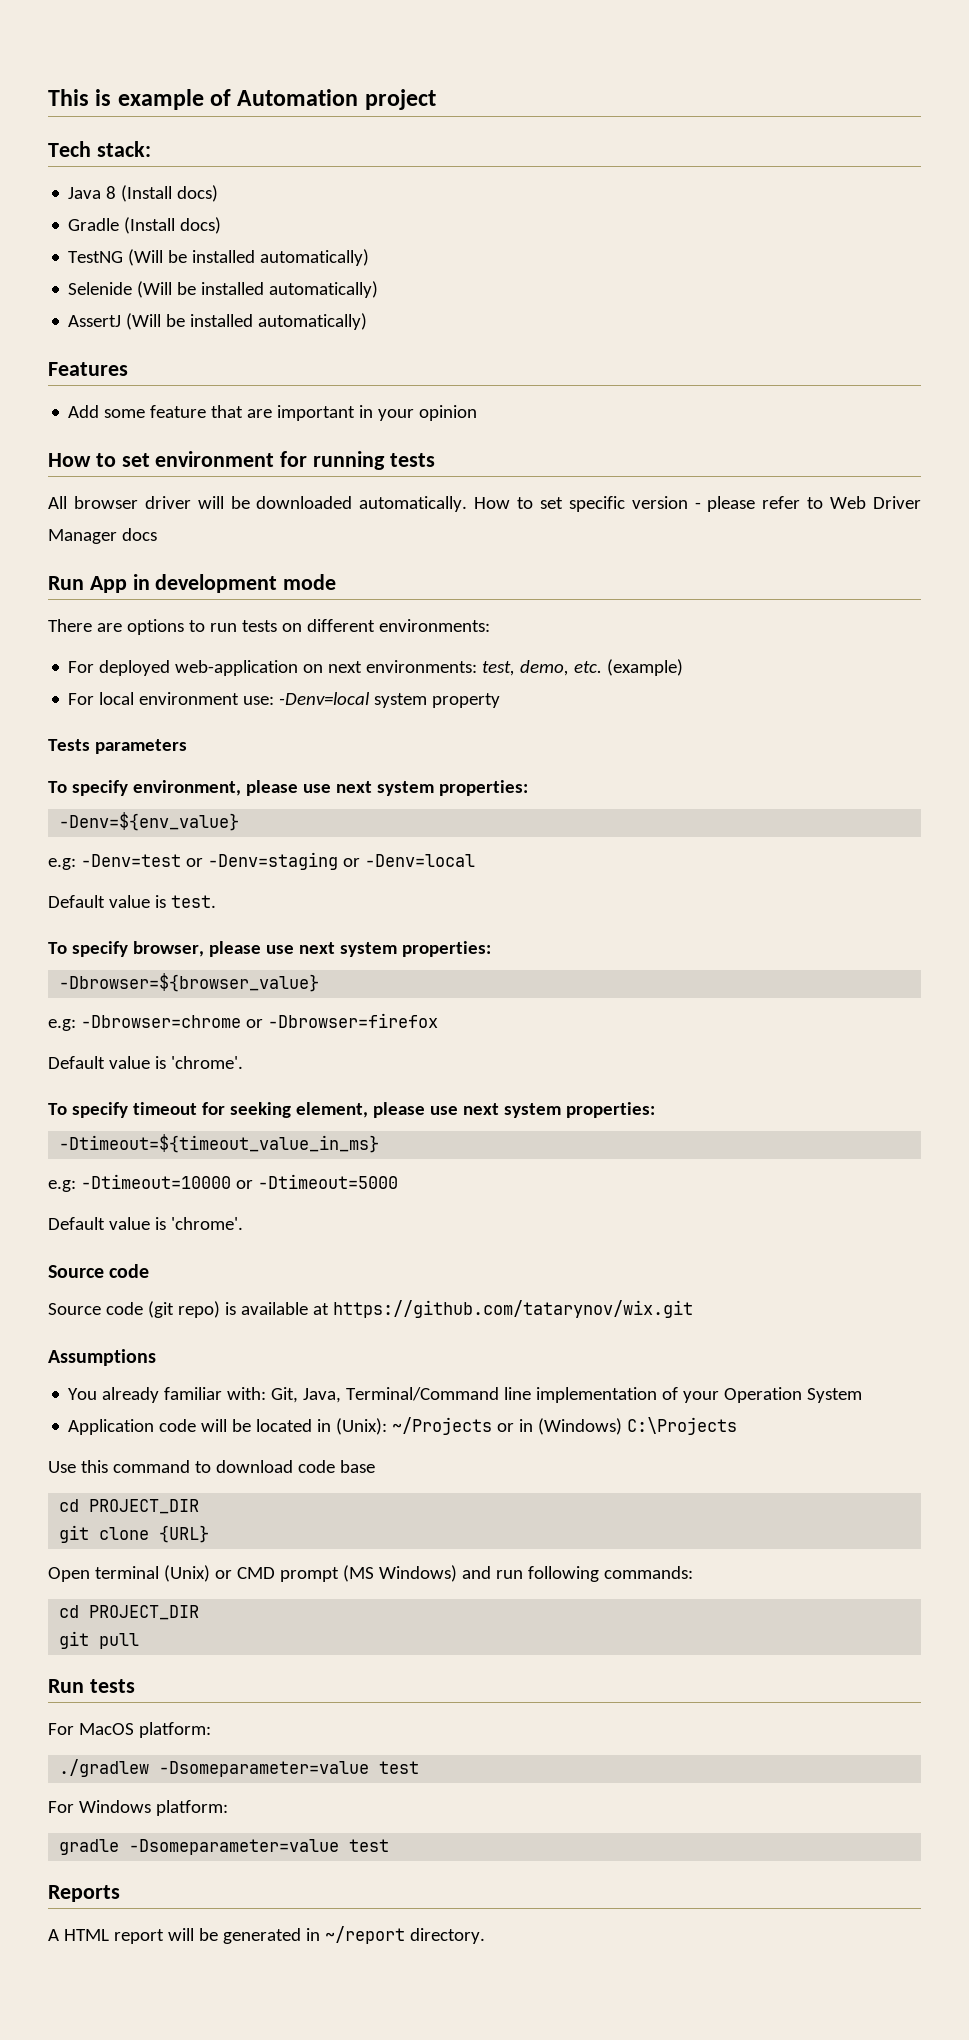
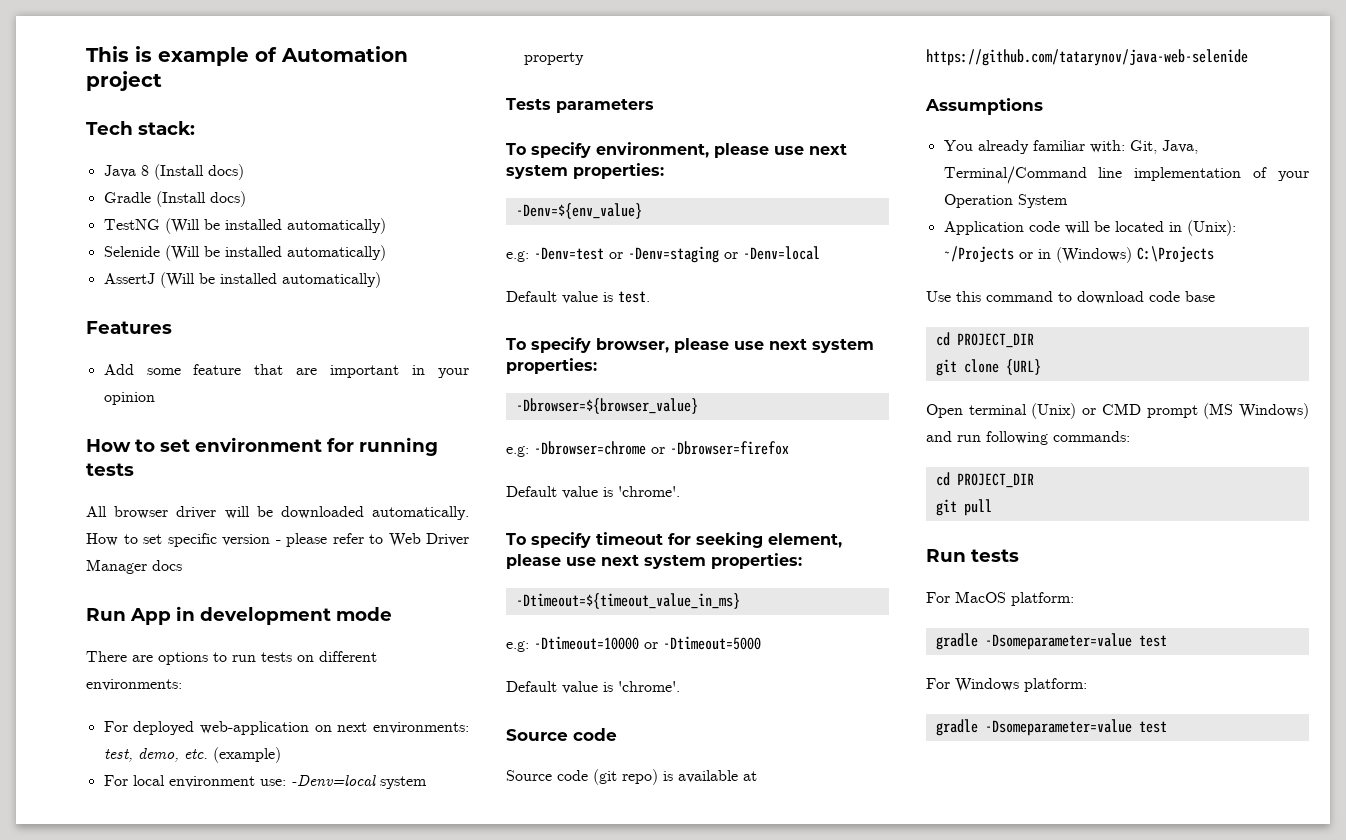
[332,1300,693,1318] https://github.com/tatarynov/wix.git -> [926,49,1248,66] https://github.com/tatarynov/java-web-selenide
[59,1759,150,1777] ./gradlew -> [935,633,978,650] gradle
[48,1885,120,1902] [48,1926,485,1944] // Reports // A HTML report will be generated in ~/report directory. -> (1167, 727) none

